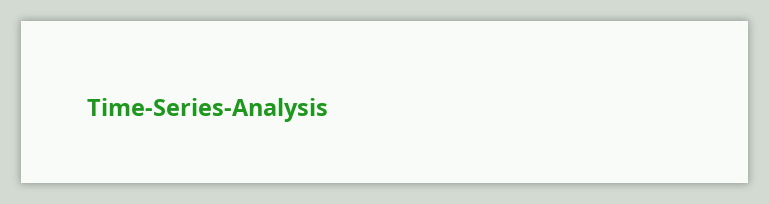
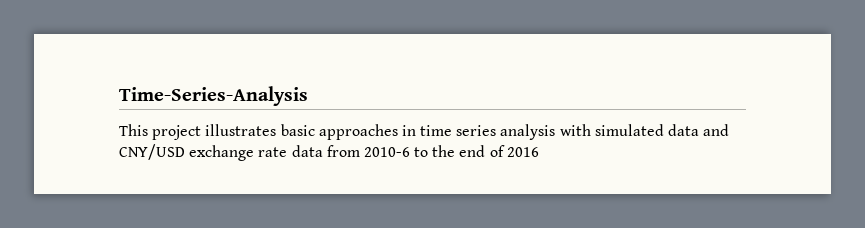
(328, 110) none -> [119,124,730,140] [119,144,539,161] // This project illustrates basic approaches in time series analysis with simulated data and CNY/USD exchange rate data from 2010-6 to the end of 2016

